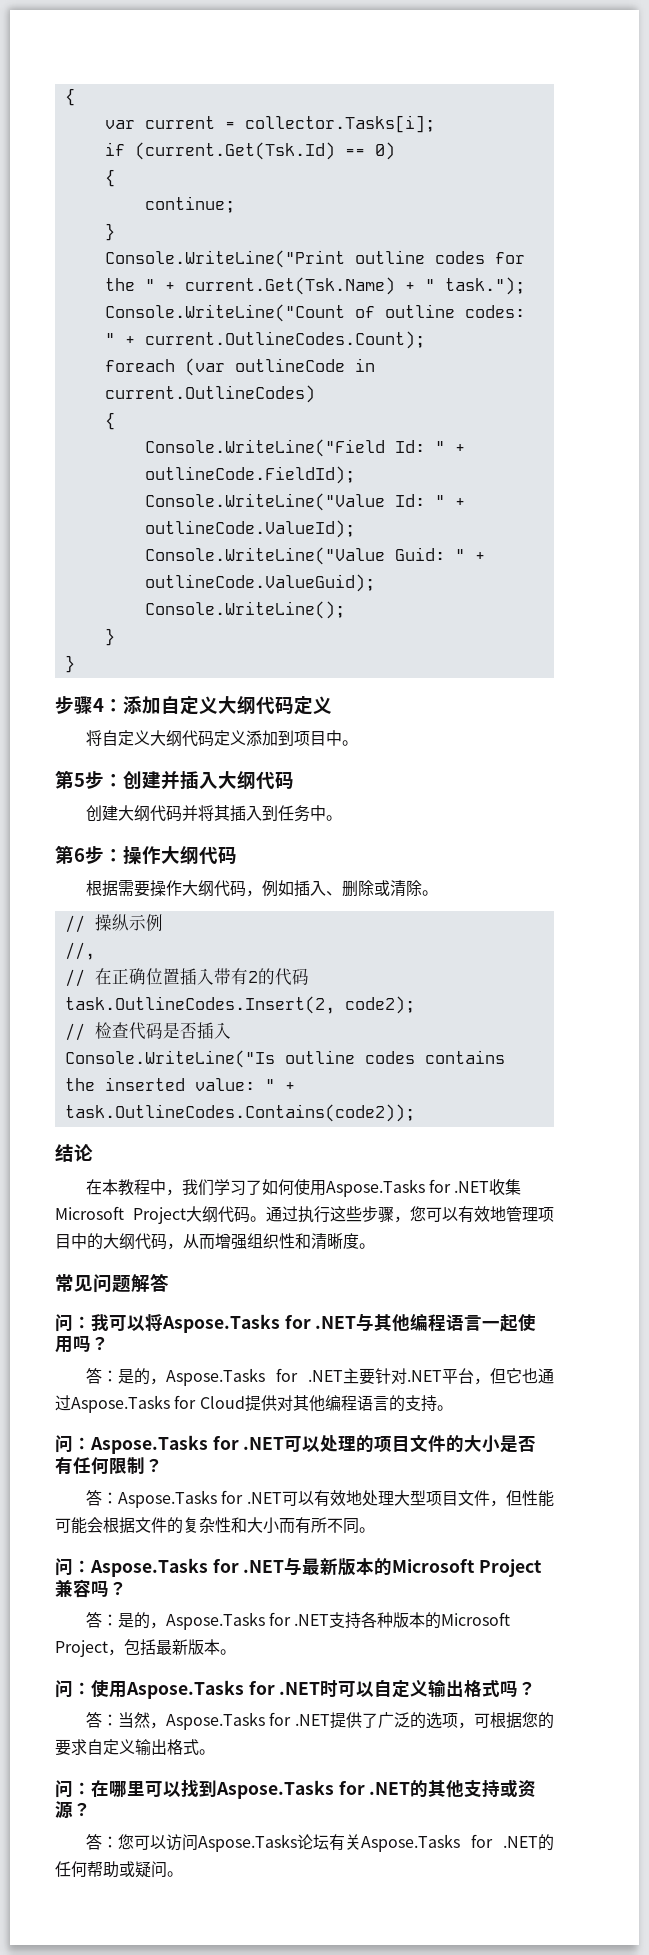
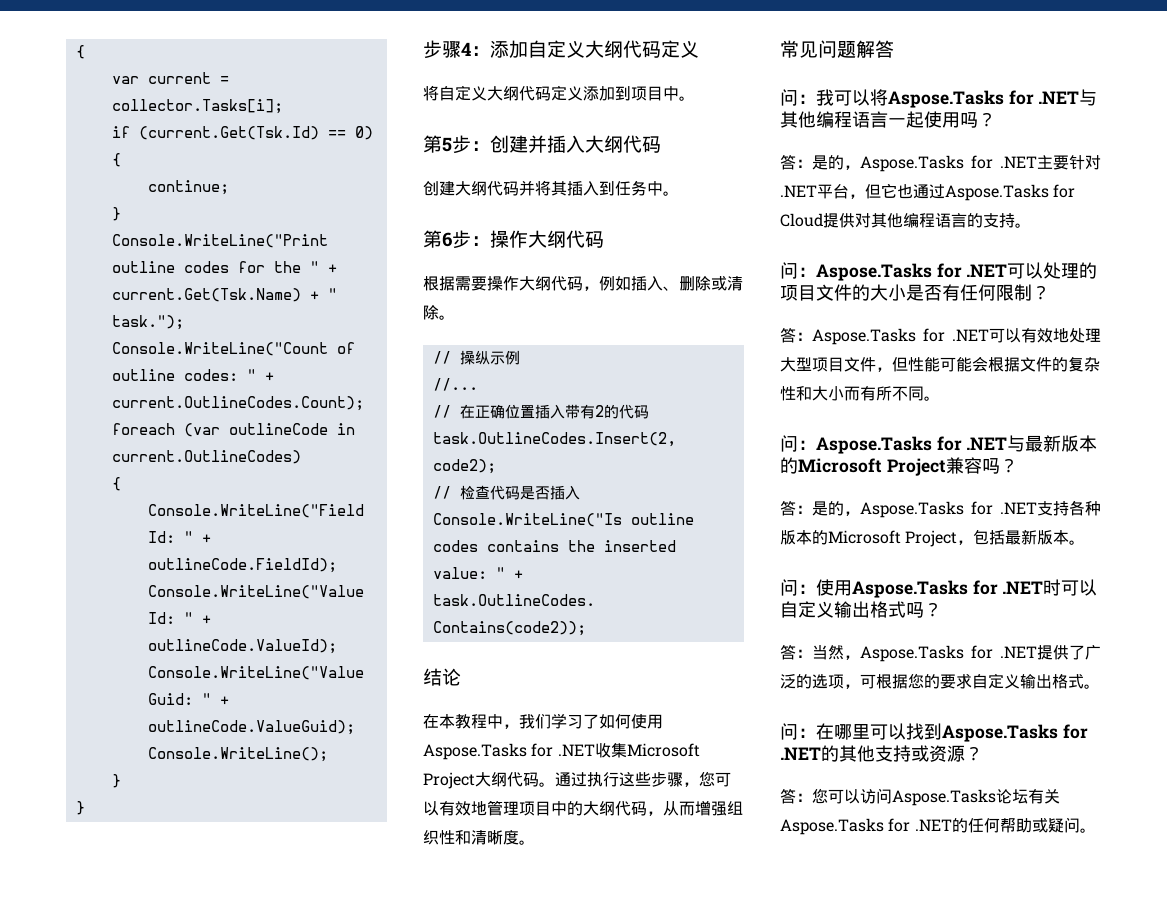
[64,942,95,960] //, -> [432,378,478,391] //...

